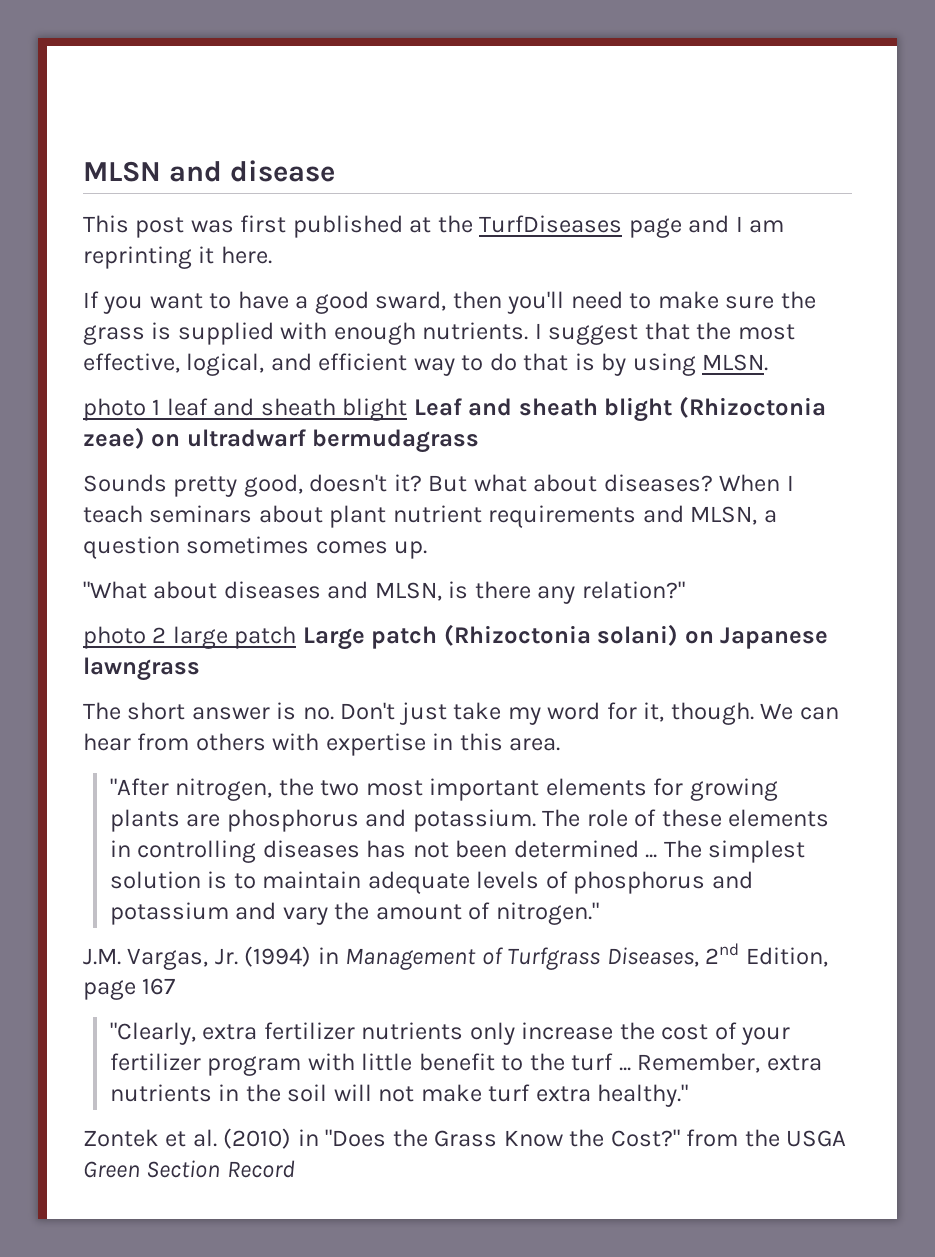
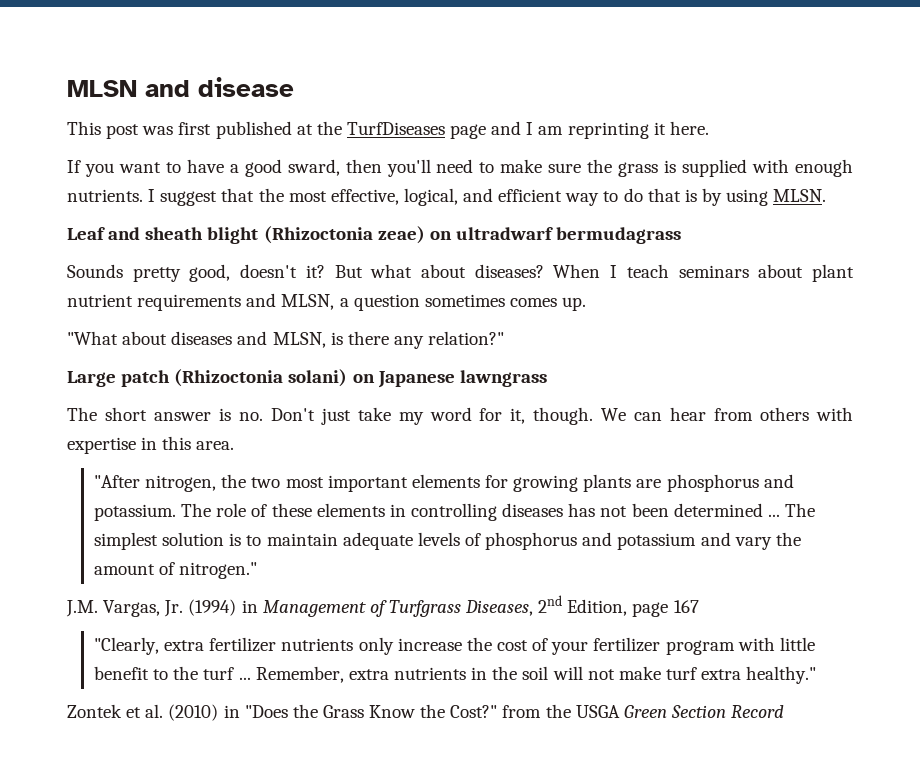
[83,398,408,421] photo 1 leaf and sheath blight -> (827, 195) none
[83,626,297,649] photo 2 large patch -> (505, 338) none

